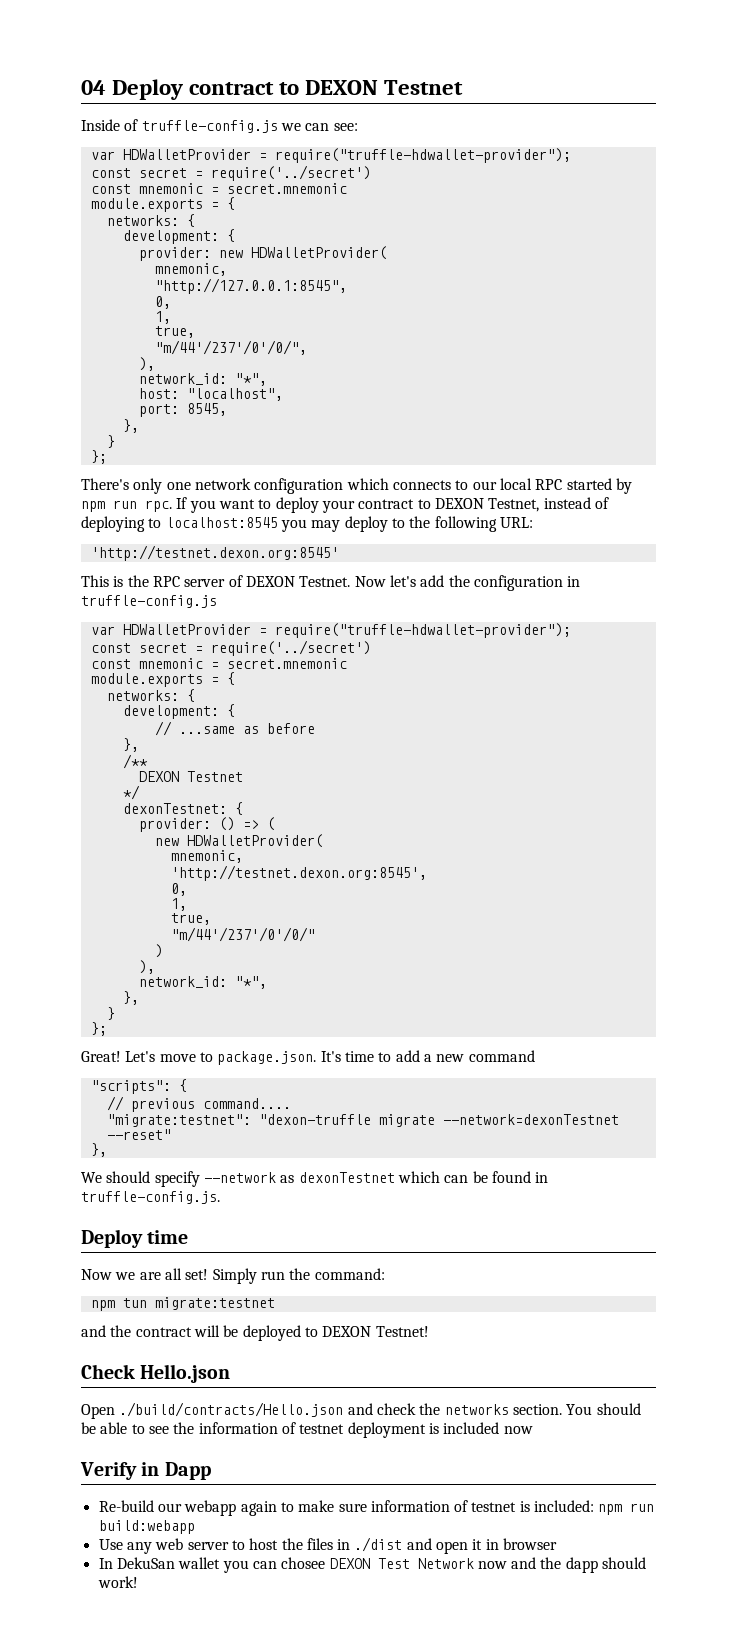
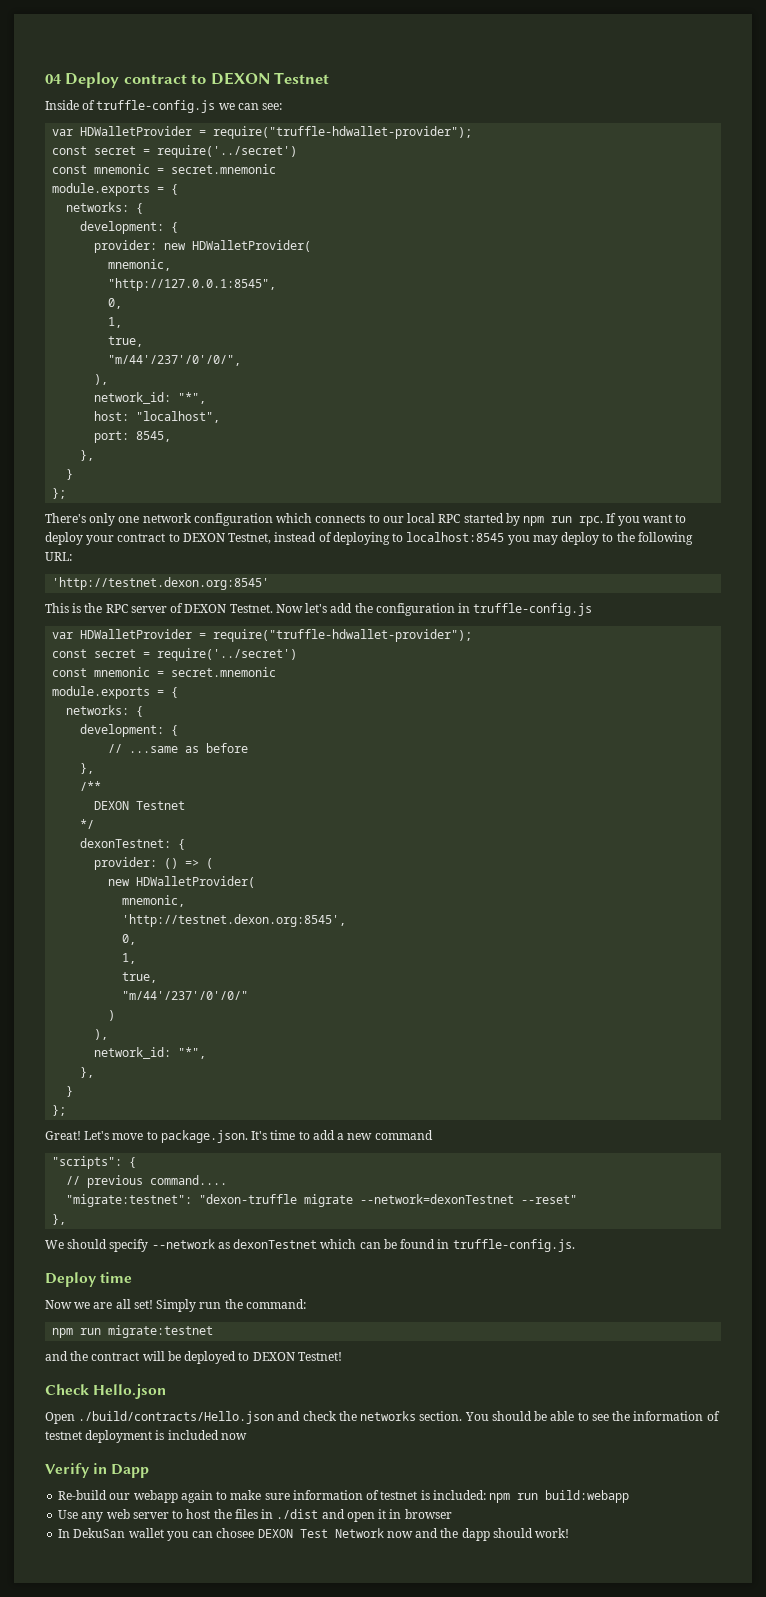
[122,1298,147,1308] tun -> [80,1328,102,1335] run

